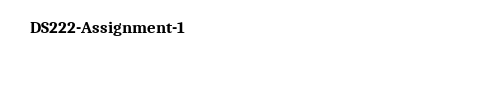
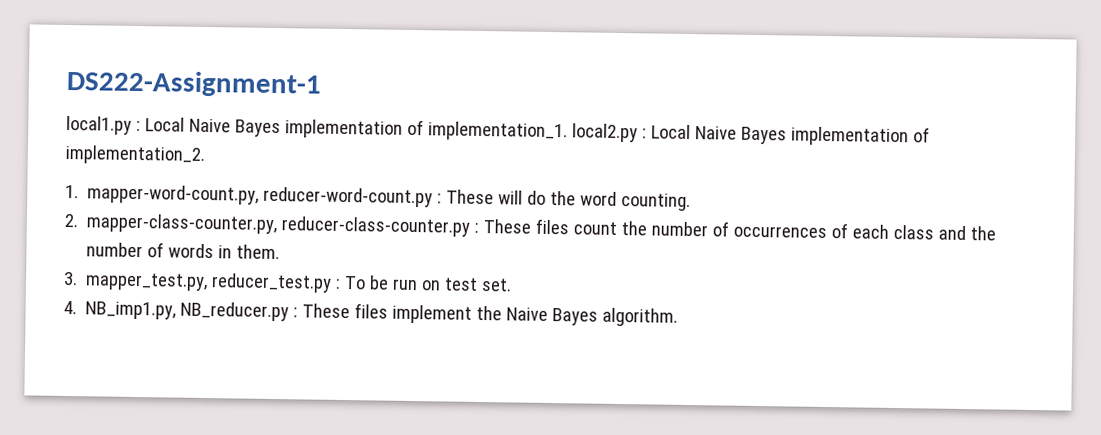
(185, 28) none -> [66,115,930,147] [65,144,205,165] [65,184,692,212] [64,213,997,241] [86,242,281,260] [63,271,513,293] [63,300,679,327] // local1.py : Local Naive Bayes implementation of implementation_1. local2.py : Local Naive Bayes implementation of implementation_2. // 1. mapper-word-count.py, reducer-word-count.py : These will do the word counting. // 2. mapper-class-counter.py, reducer-class-counter.py : These files count the number of occurrences of each class and the number of words in them. // 3. mapper_test.py, reducer_test.py : To be run on test set. // 4. NB_imp1.py, NB_reducer.py : These files implement the Naive Bayes algorithm.

